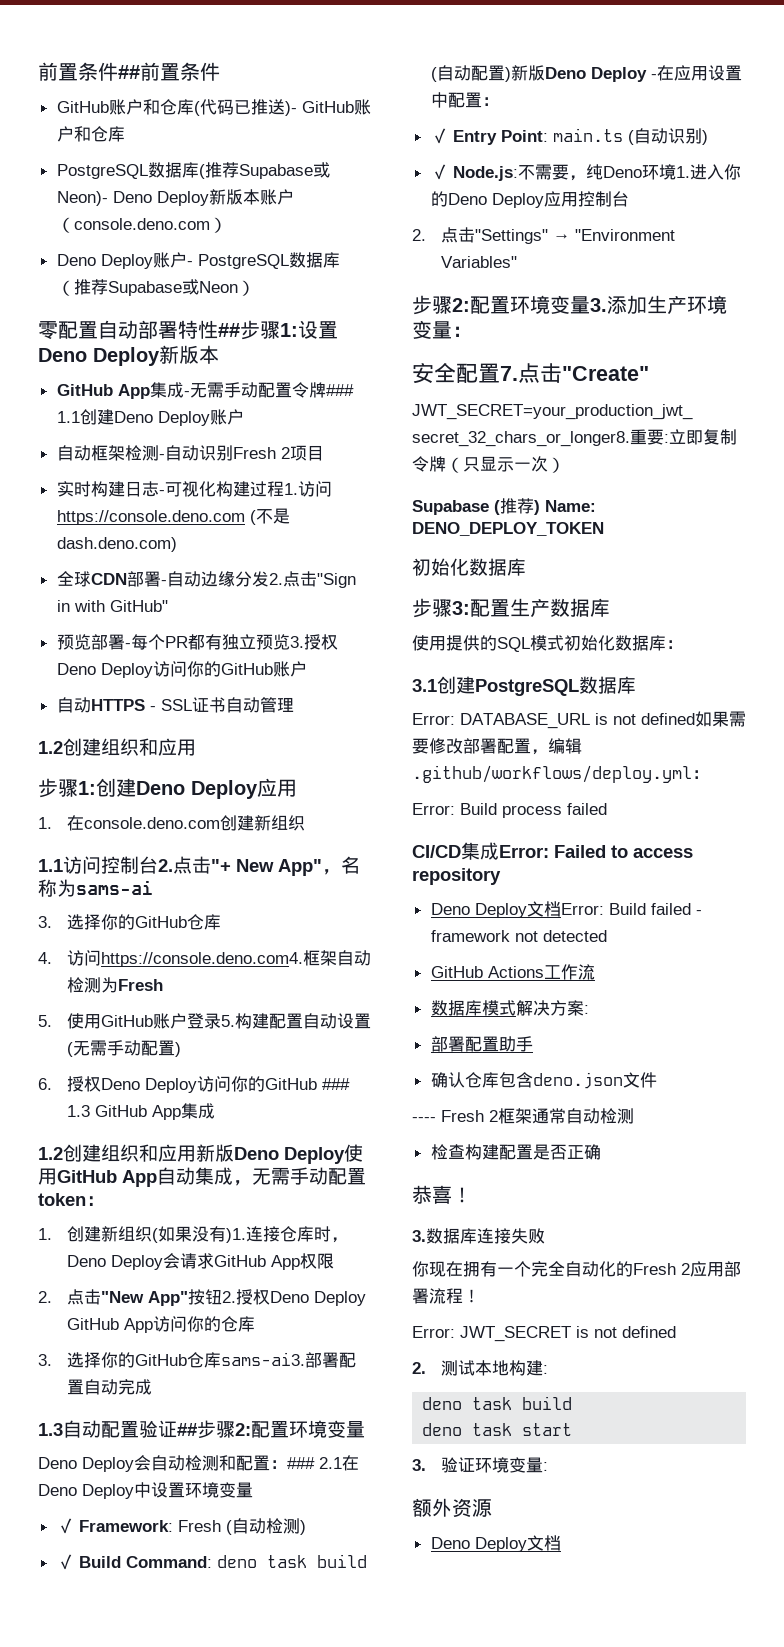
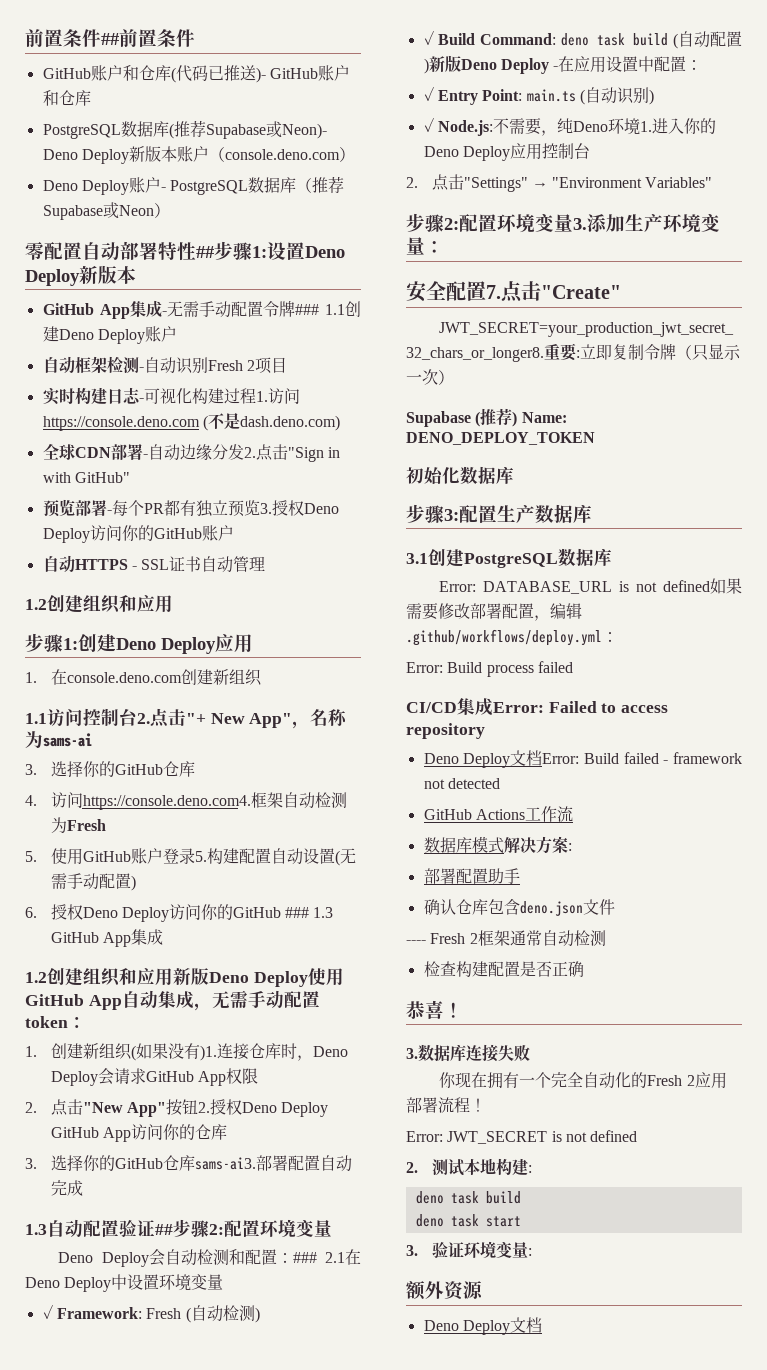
[412,635,683,652] // 使用提供的SQL模式初始化数据库： -> (592, 513) none

